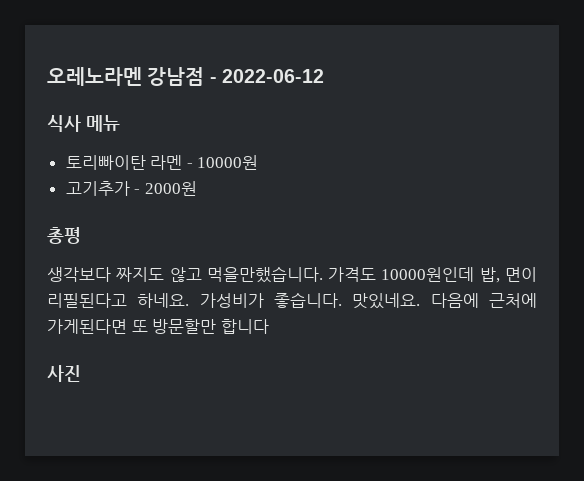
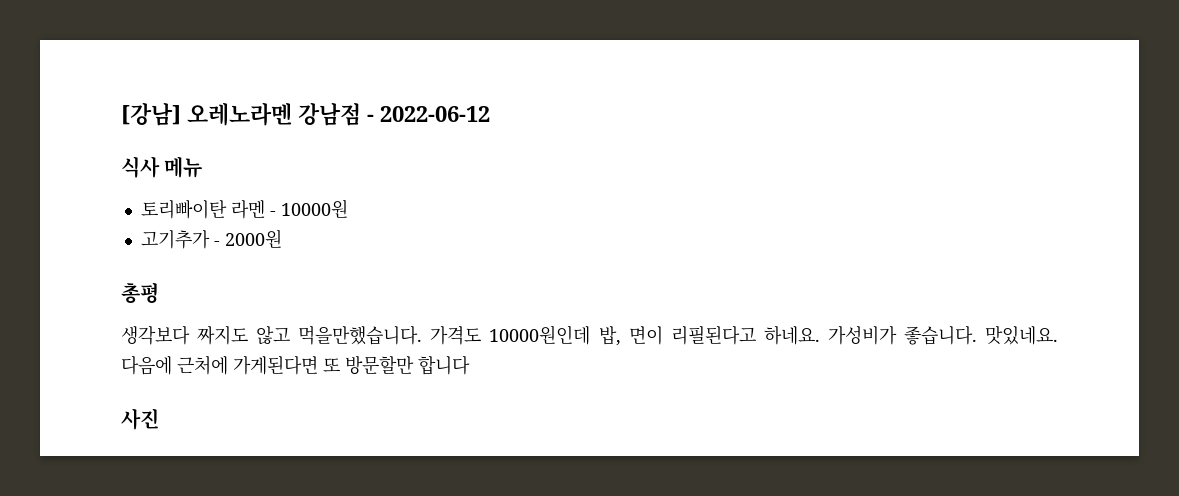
(47, 76) none -> [121,103,181,126] [강남]

